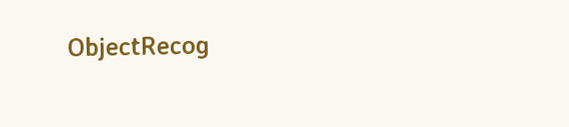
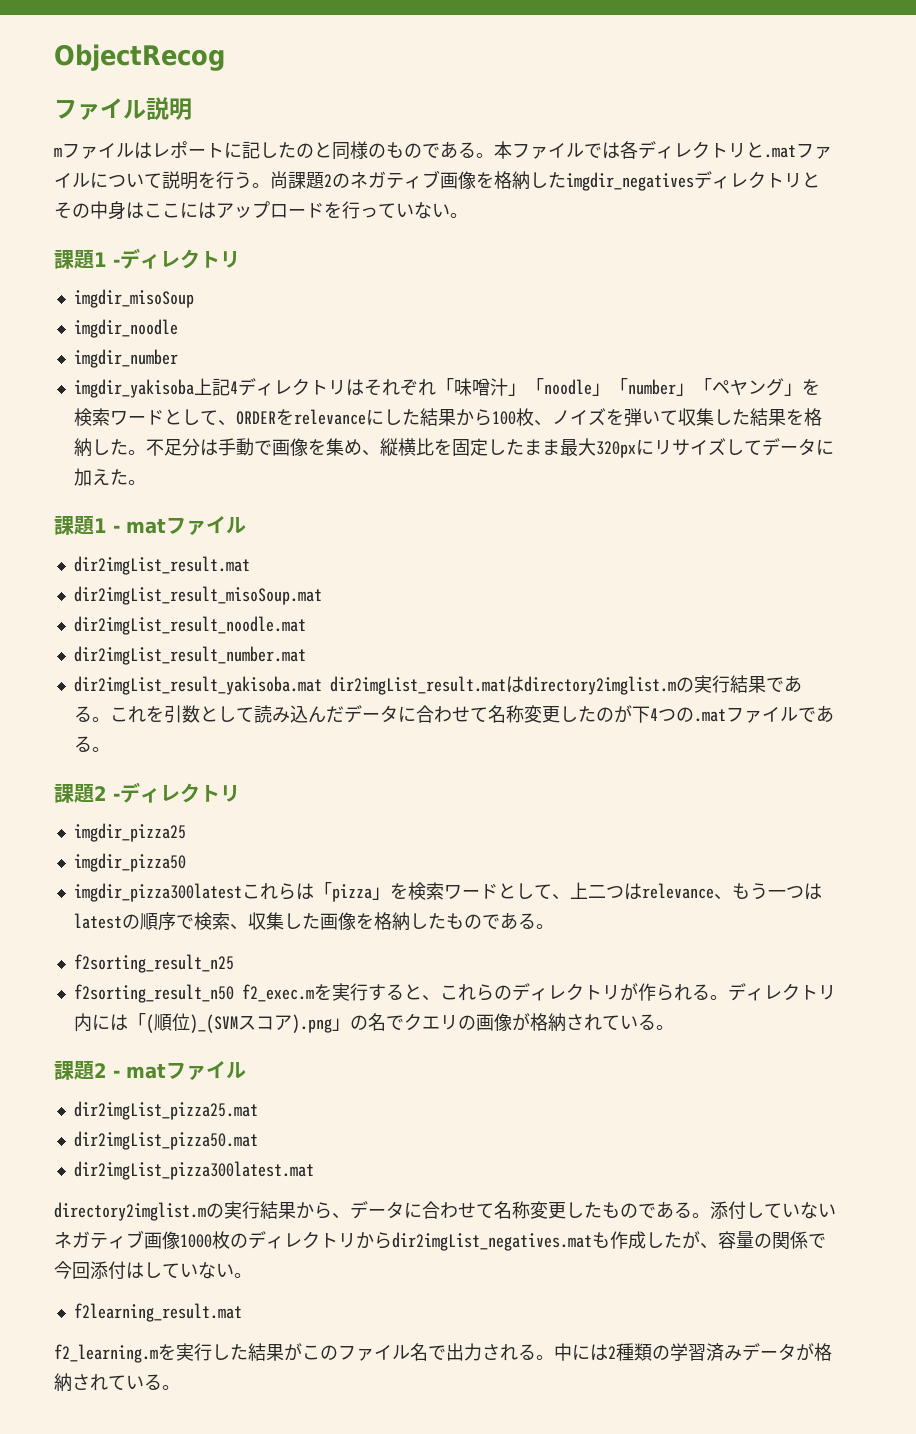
(210, 48) none -> [54,97,192,120] [54,141,832,160] [54,170,820,191] [54,201,468,220] [54,248,240,269] [73,289,194,308] [73,319,178,338] [73,349,178,368] [73,378,820,398] [73,408,822,427] [73,438,834,458] [73,468,146,486] [54,516,246,536] [73,556,250,575] [73,586,322,605] [73,616,306,635] [73,646,306,665] [73,675,802,695] [73,705,834,723] [73,736,110,752] [54,782,240,803] [73,823,186,842] [73,853,186,872] [73,882,822,902] [73,912,554,931] [73,954,234,973] [73,983,836,1003] [73,1013,674,1033] [54,1061,246,1081] [73,1101,258,1120] [73,1131,258,1150] [73,1161,314,1180] [54,1201,836,1221] [54,1230,826,1251] [54,1261,252,1280] [73,1303,242,1322] [54,1343,832,1363] [54,1373,180,1392] // ファイル説明 // mファイルはレポートに記したのと同様のものである。本ファイルでは各ディレクトリと.matファイルについて説明を行う。尚課題2のネガティブ画像を格納したimgdir_negativesディレクトリとその中身はここにはアップロードを行っていない。 // 課題1 -ディレクトリ // imgdir_misoSoup // imgdir_noodle // imgdir_number // imgdir_yakisoba上記4ディレクトリはそれぞれ「味噌汁」「noodle」「number」「ペヤング」を検索ワードとして、ORDERをrelevanceにした結果から100枚、ノイズを弾いて収集した結果を格納した。不足分は手動で画像を集め、縦横比を固定したまま最大320pxにリサイズしてデータに加えた。 // 課題1 - matファイル // dir2imgList_result.mat // dir2imgList_result_misoSoup.mat // dir2imgList_result_noodle.mat // dir2imgList_result_number.mat // dir2imgList_result_yakisoba.mat dir2imgList_result.matはdirectory2imglist.mの実行結果である。これを引数として読み込んだデータに合わせて名称変更したのが下4つの.matファイルである。 // 課題2 -ディレクトリ // imgdir_pizza25 // imgdir_pizza50 // imgdir_pizza300latestこれらは「pizza」を検索ワードとして、上二つはrelevance、もう一つはlatestの順序で検索、収集した画像を格納したものである。 // f2sorting_result_n25 // f2sorting_result_n50 f2_exec.mを実行すると、これらのディレクトリが作られる。ディレクトリ内には「(順位)_(SVMスコア).png」の名でクエリの画像が格納されている。 // 課題2 - matファイル // dir2imgList_pizza25.mat // dir2imgList_pizza50.mat // dir2imgList_pizza300latest.mat // directory2imglist.mの実行結果から、データに合わせて名称変更したものである。添付していないネガティブ画像1000枚のディレクトリからdir2imgList_negatives.matも作成したが、容量の関係で今回添付はしていない。 // f2learning_result.mat // f2_learning.mを実行した結果がこのファイル名で出力される。中には2種類の学習済みデータが格納されている。

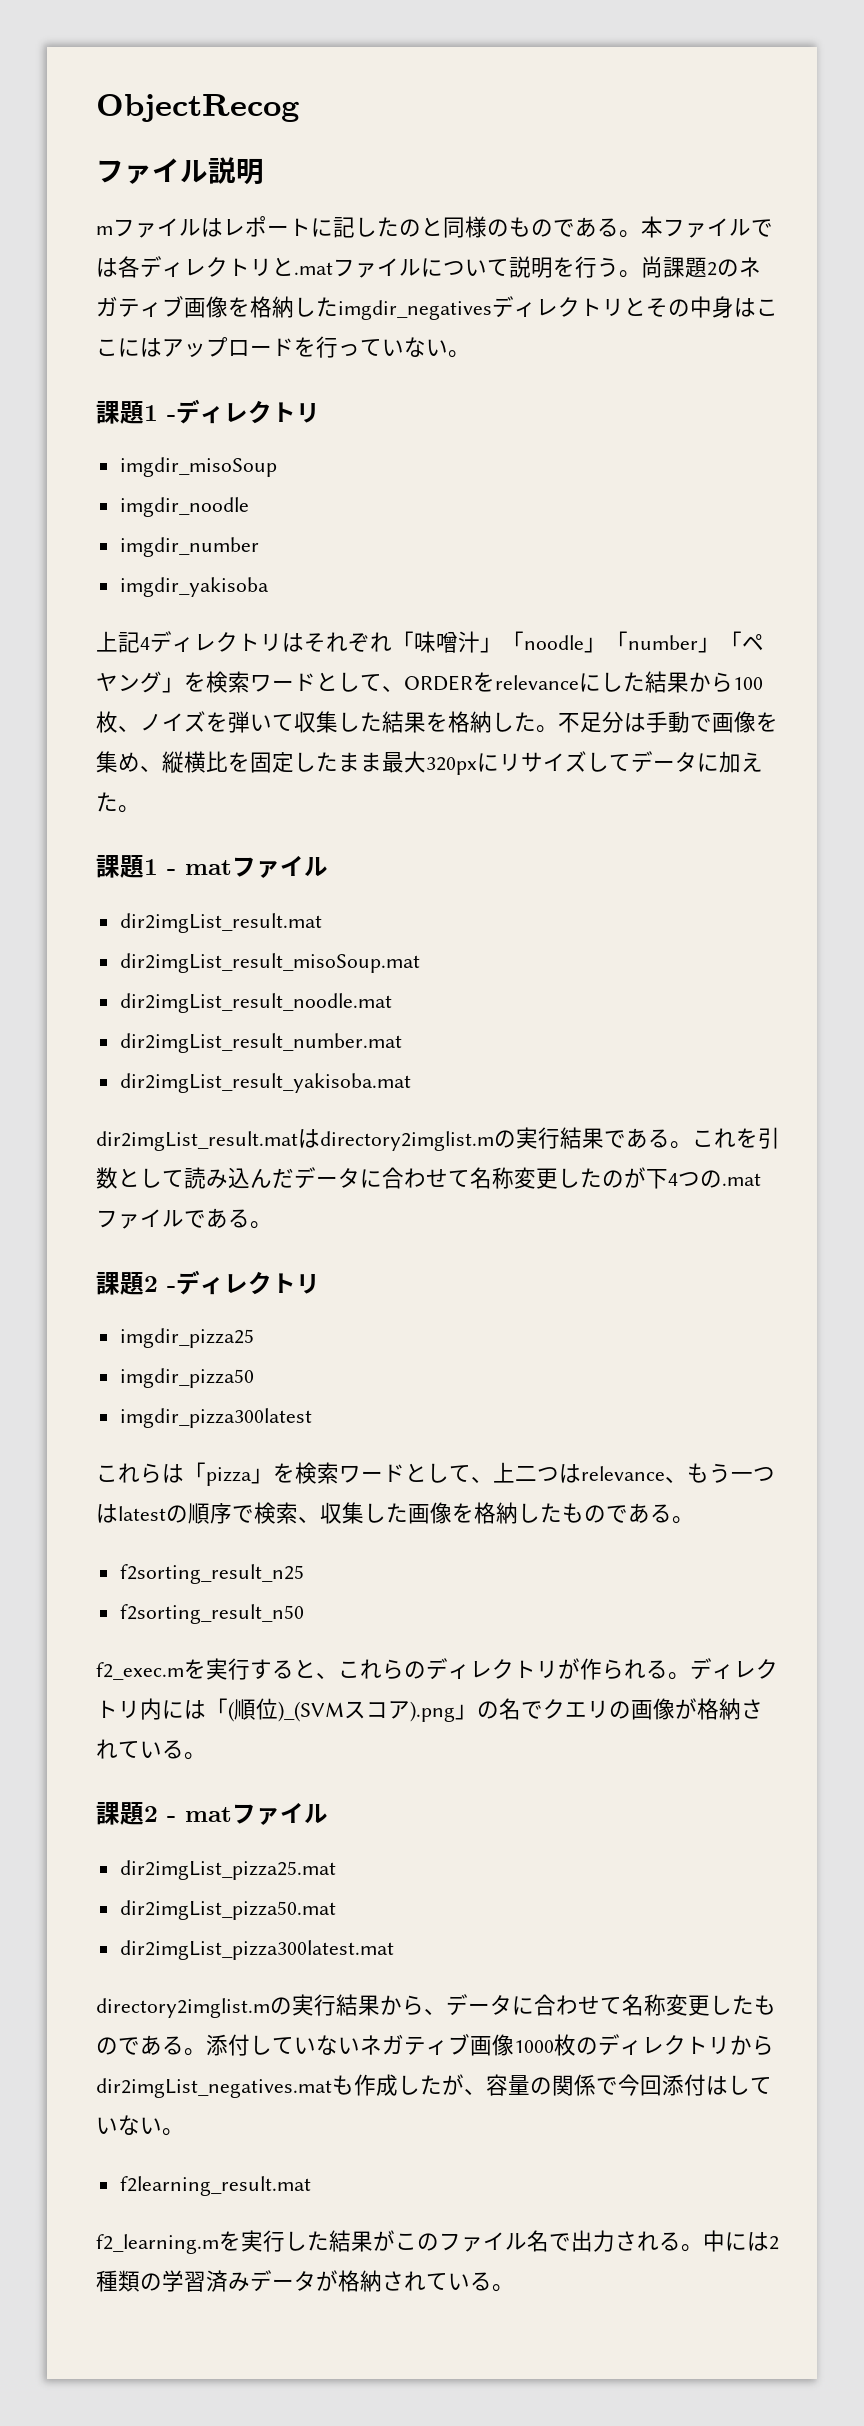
(194, 388) none -> (269, 587) //
(322, 685) none -> (411, 1083) //
(242, 892) none -> (312, 1418) //
(234, 993) none -> (304, 1614) //

